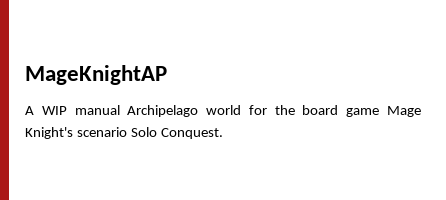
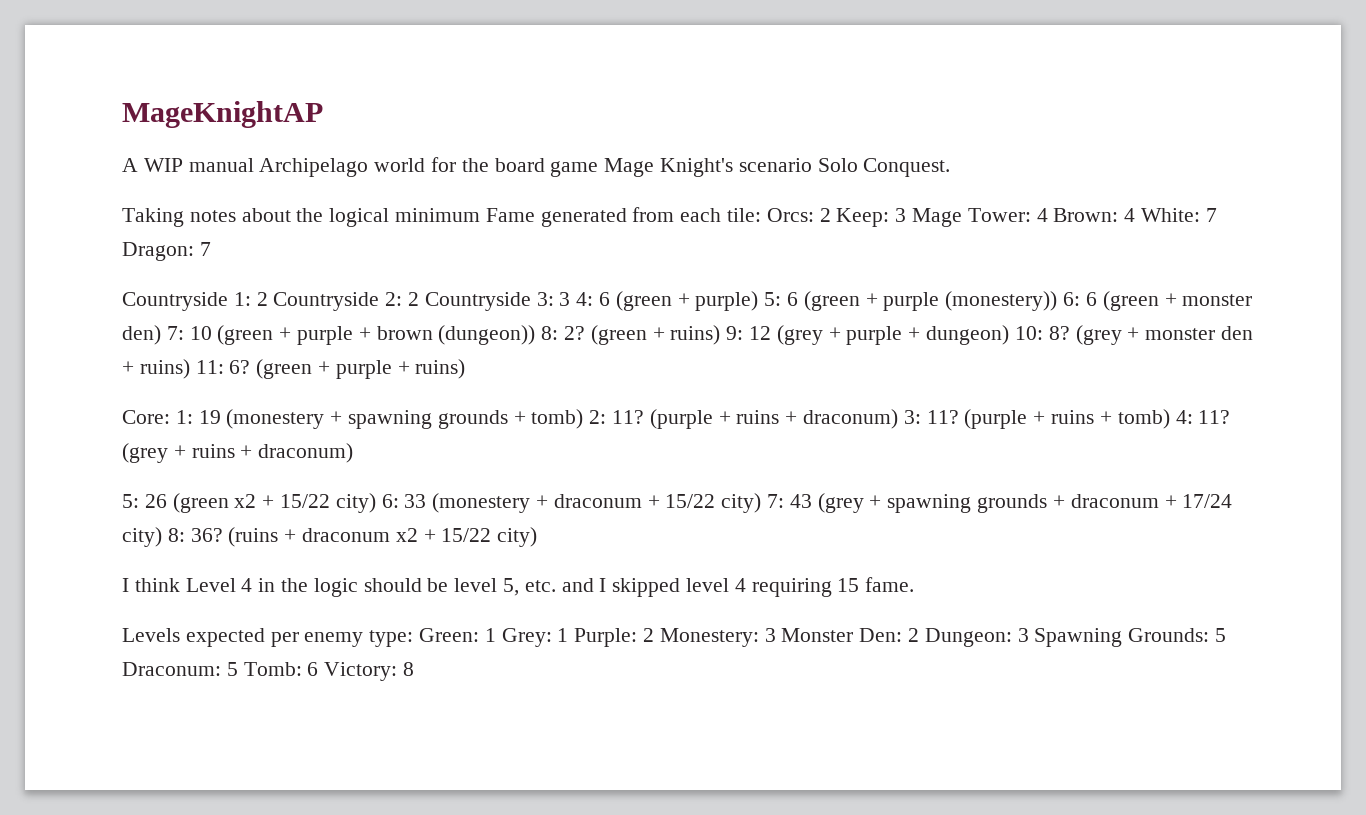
(223, 133) none -> [122,207,1217,227] [122,242,211,261] [122,291,1253,311] [122,325,1253,345] [122,359,466,379] [122,409,1231,429] [122,443,354,463] [122,493,1233,513] [122,527,538,547] [122,577,915,597] [122,628,1227,647] [122,662,415,681] // Taking notes about the logical minimum Fame generated from each tile: Orcs: 2 Keep: 3 Mage Tower: 4 Brown: 4 White: 7 Dragon: 7 // Countryside 1: 2 Countryside 2: 2 Countryside 3: 3 4: 6 (green + purple) 5: 6 (green + purple (monestery)) 6: 6 (green + monster den) 7: 10 (green + purple + brown (dungeon)) 8: 2? (green + ruins) 9: 12 (grey + purple + dungeon) 10: 8? (grey + monster den + ruins) 11: 6? (green + purple + ruins) // Core: 1: 19 (monestery + spawning grounds + tomb) 2: 11? (purple + ruins + draconum) 3: 11? (purple + ruins + tomb) 4: 11? (grey + ruins + draconum) // 5: 26 (green x2 + 15/22 city) 6: 33 (monestery + draconum + 15/22 city) 7: 43 (grey + spawning grounds + draconum + 17/24 city) 8: 36? (ruins + draconum x2 + 15/22 city) // I think Level 4 in the logic should be level 5, etc. and I skipped level 4 requiring 15 fame. // Levels expected per enemy type: Green: 1 Grey: 1 Purple: 2 Monestery: 3 Monster Den: 2 Dungeon: 3 Spawning Grounds: 5 Draconum: 5 Tomb: 6 Victory: 8

